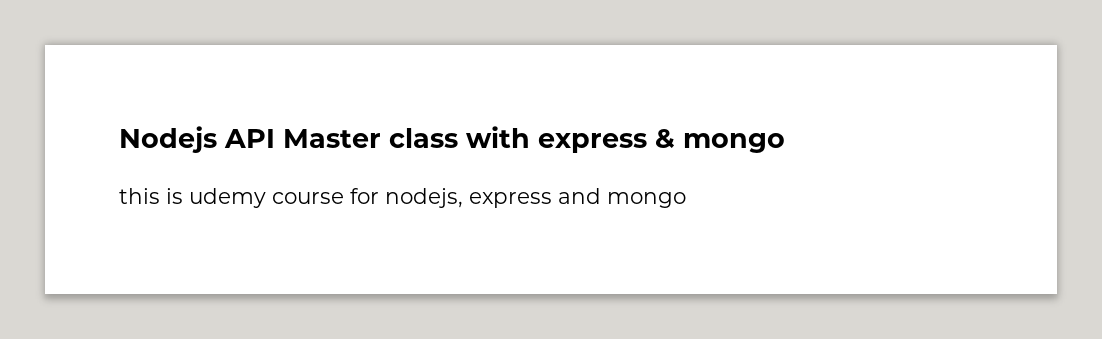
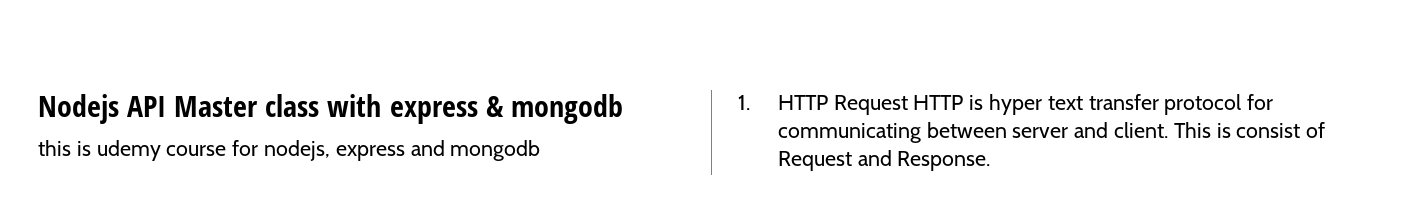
[683,133,785,153] mongo -> [510,94,623,124] mongodb
[607,192,686,208] mongo -> [450,140,541,161] [738,94,1274,115] [777,122,1326,143] [777,150,991,171] mongodb // 1. HTTP Request HTTP is hyper text transfer protocol for communicating between server and client. This is consist of Request and Response.

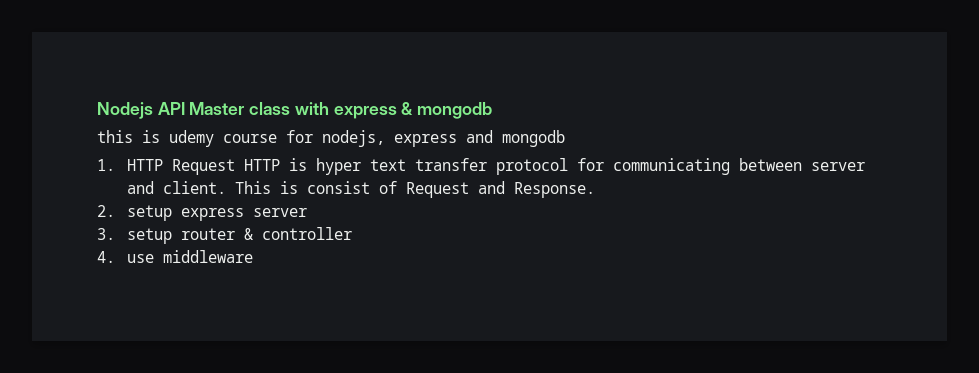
(991, 161) none -> [97,205,307,221] [97,227,352,244] [97,250,253,263] // 2. setup express server // 3. setup router & controller // 4. use middleware

